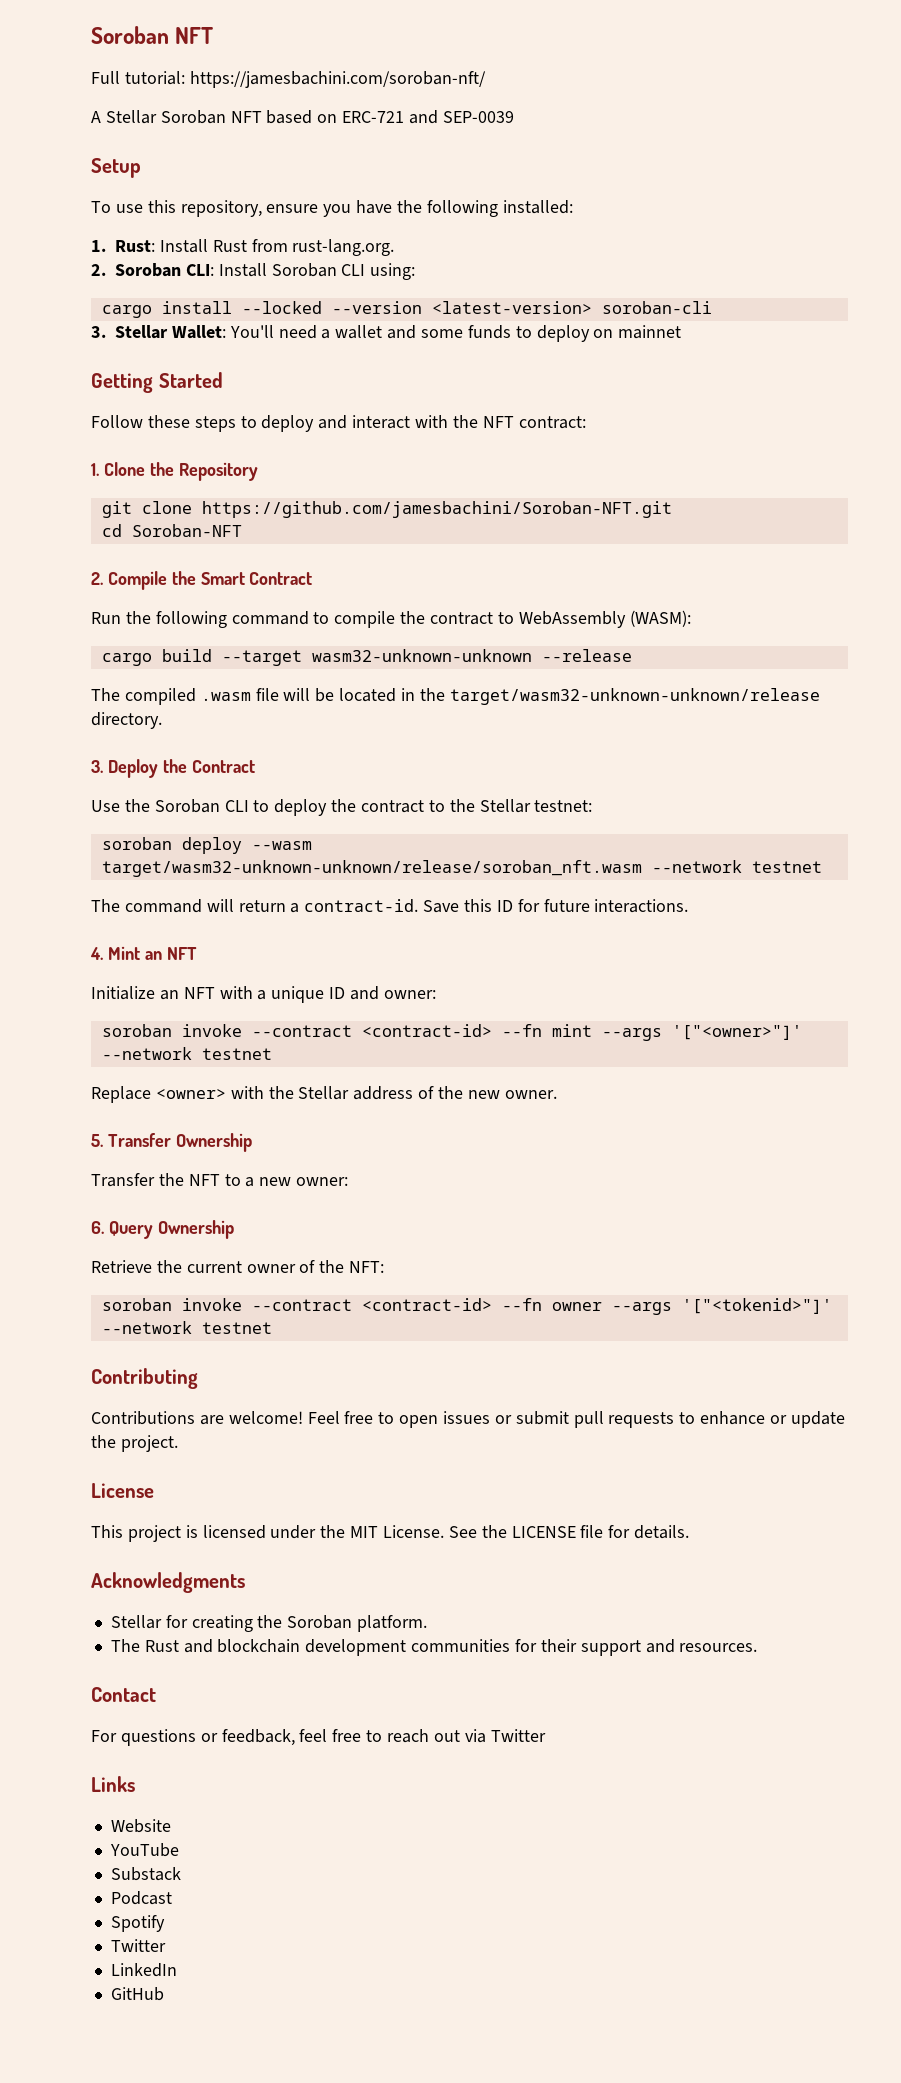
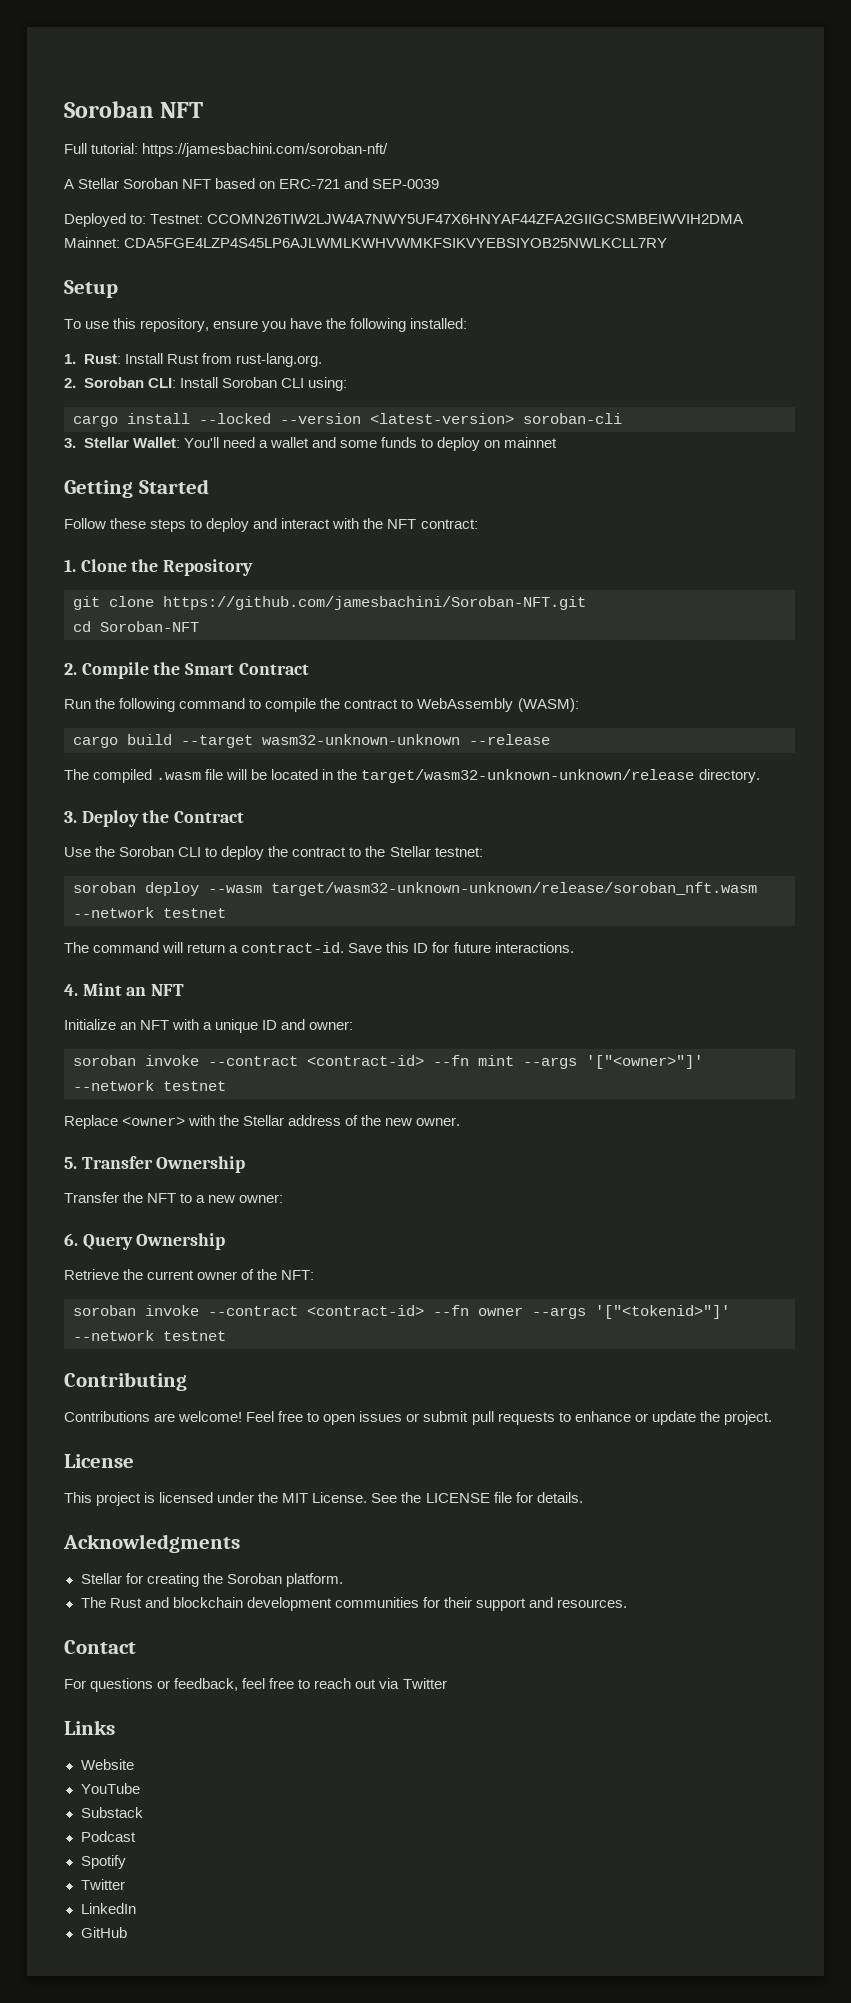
(514, 117) none -> [64,213,744,227] [64,237,668,248] // Deployed to: Testnet: CCOMN26TIW2LJW4A7NWY5UF47X6HNYAF44ZFA2GIIGCSMBEIWVIH2DMA Mainnet: CDA5FGE4LZP4S45LP6AJLWMLKWHVWMKFSIKVYEBSIYOB25NWLKCLL7RY

